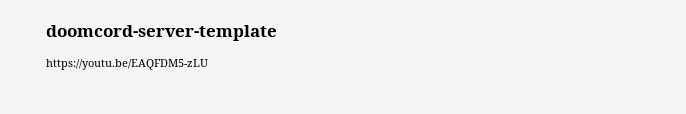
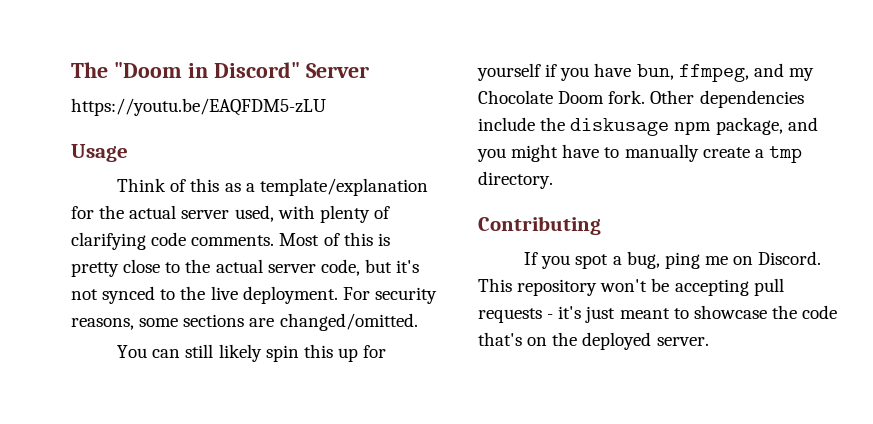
[46,25,277,41] [46,59,208,70] doomcord-server-template // https://youtu.be/EAQFDM5-zLU -> [71,62,369,78] [71,98,326,116] [71,144,128,162] [117,178,428,196] [71,205,390,223] [71,232,390,250] [71,259,420,277] [71,286,437,304] [71,313,418,331] [117,344,387,362] [477,63,814,82] [478,90,804,108] [478,117,818,136] [477,144,802,163] [478,171,553,189] [478,216,601,235] [524,251,822,269] [478,278,784,296] [478,305,838,323] [478,332,709,350] The "Doom in Discord" Server // https://youtu.be/EAQFDM5-zLU // Usage // Think of this as a template/explanation for the actual server used, with plenty of clarifying code comments. Most of this is pretty close to the actual server code, but it's not synced to the live deployment. For security reasons, some sections are changed/omitted. // You can still likely spin this up for yourself if you have bun, ffmpeg, and my Chocolate Doom fork. Other dependencies include the diskusage npm package, and you might have to manually create a tmp directory. // Contributing // If you spot a bug, ping me on Discord. This repository won't be accepting pull requests - it's just meant to showcase the code that's on the deployed server.

